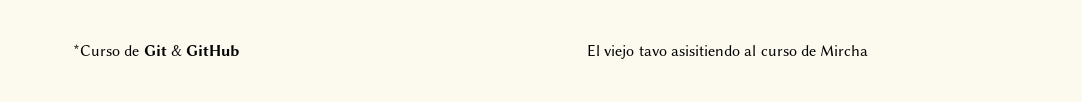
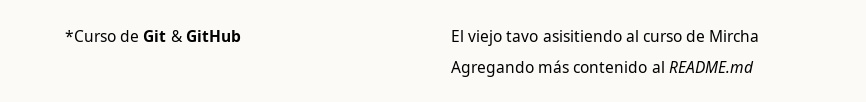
(869, 50) none -> [451,60,754,77] // Agregando más contenido al README.md

